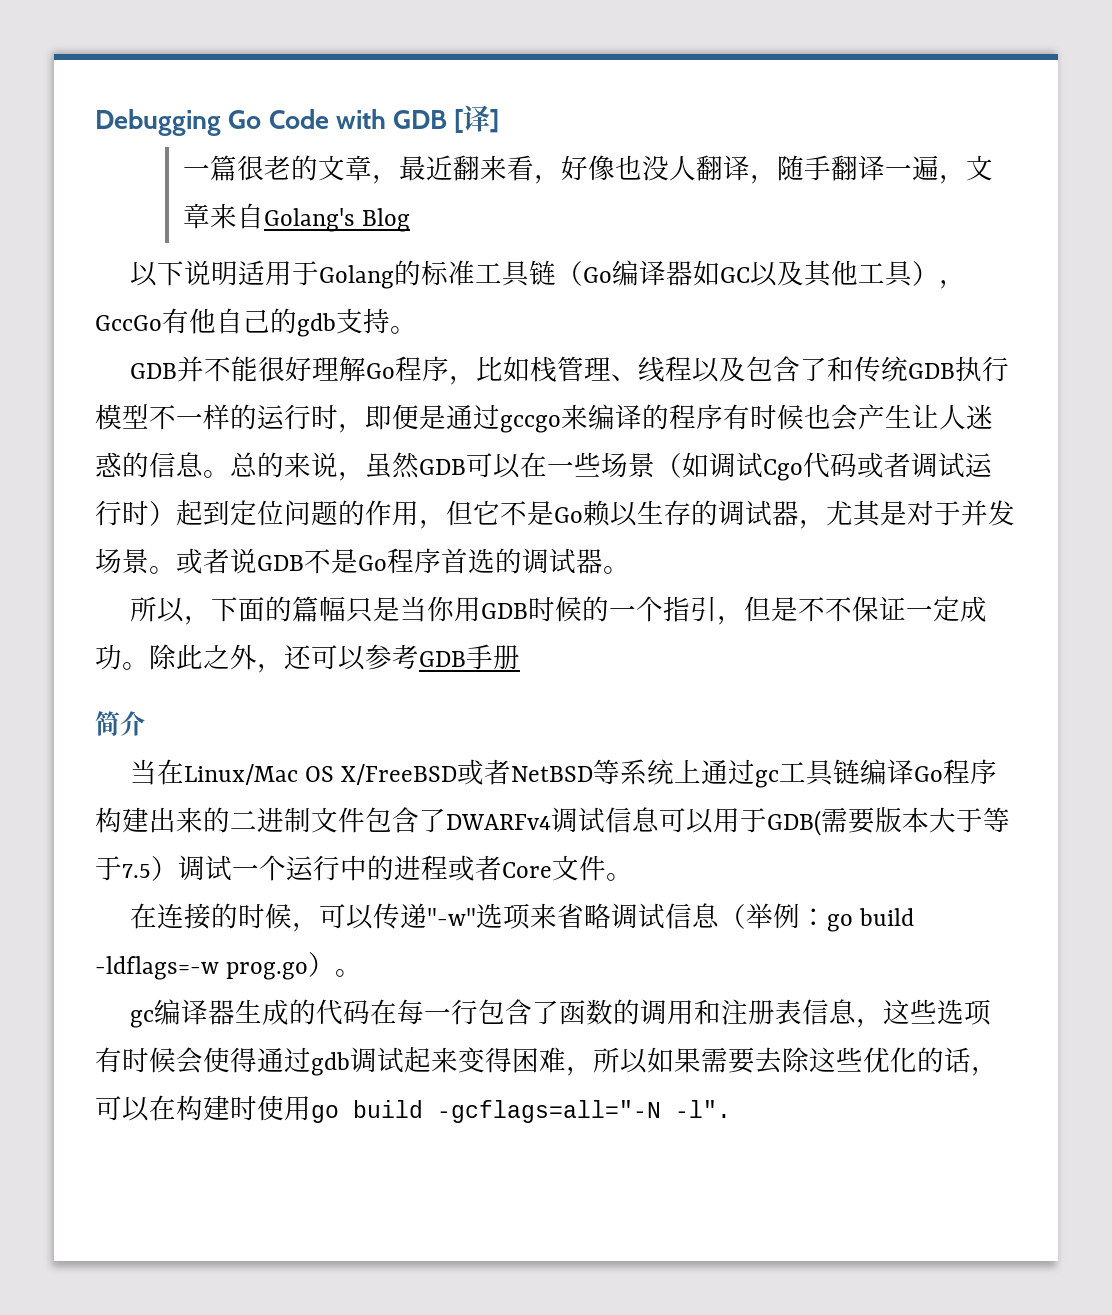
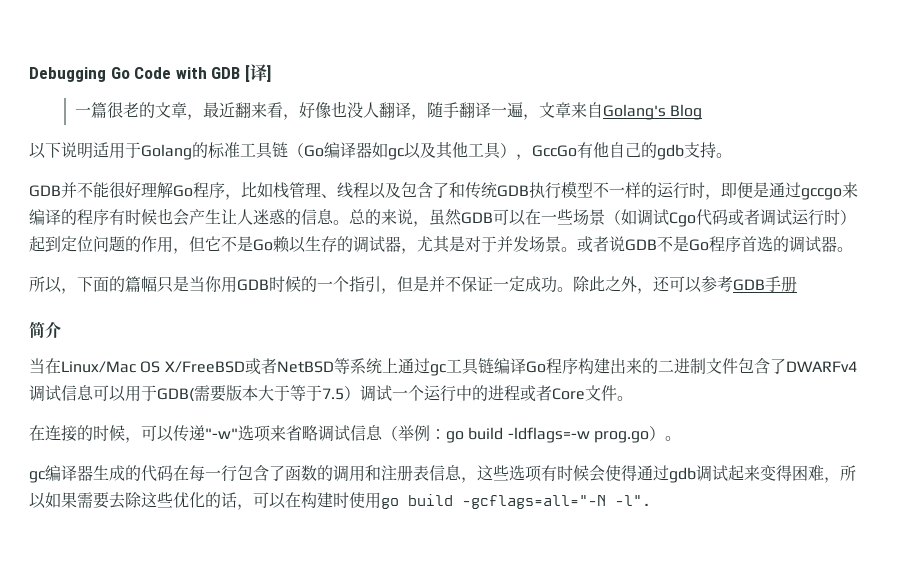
[720,267,751,283] GC -> [388,148,404,160] gc
[798,597,826,622] 不 -> [429,276,445,292] 并

